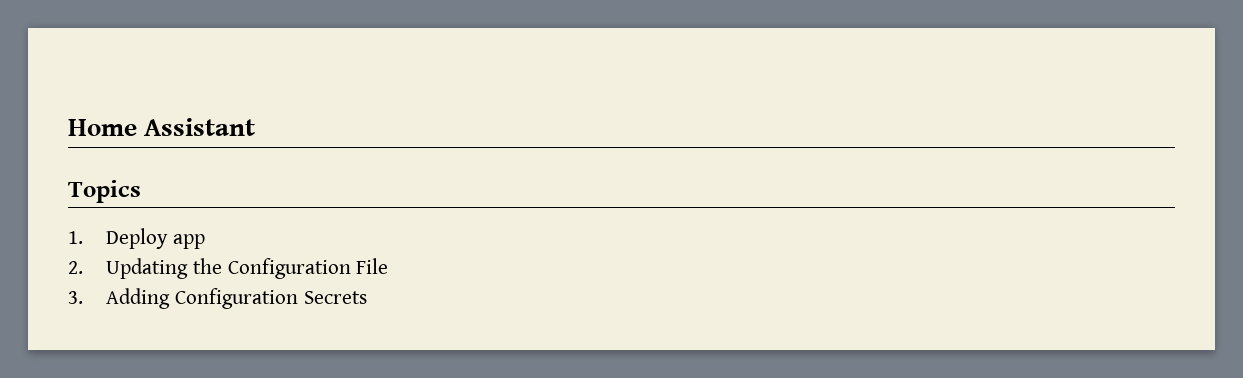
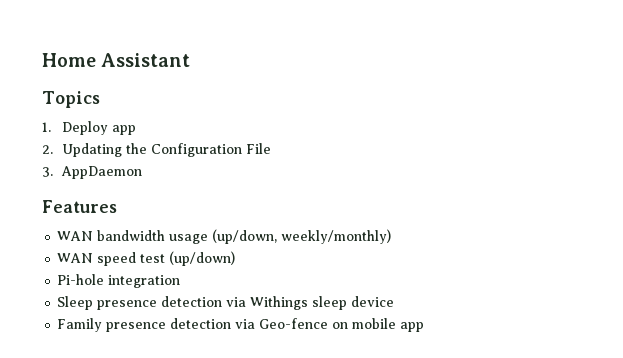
[106,288,367,309] Adding Configuration Secrets -> [61,166,143,179] [42,200,117,213] [57,229,392,244] [57,251,236,266] [57,274,181,288] [57,296,395,310] [57,318,425,332] AppDaemon // Features // WAN bandwidth usage (up/down, weekly/monthly) // WAN speed test (up/down) // Pi-hole integration // Sleep presence detection via Withings sleep device // Family presence detection via Geo-fence on mobile app

